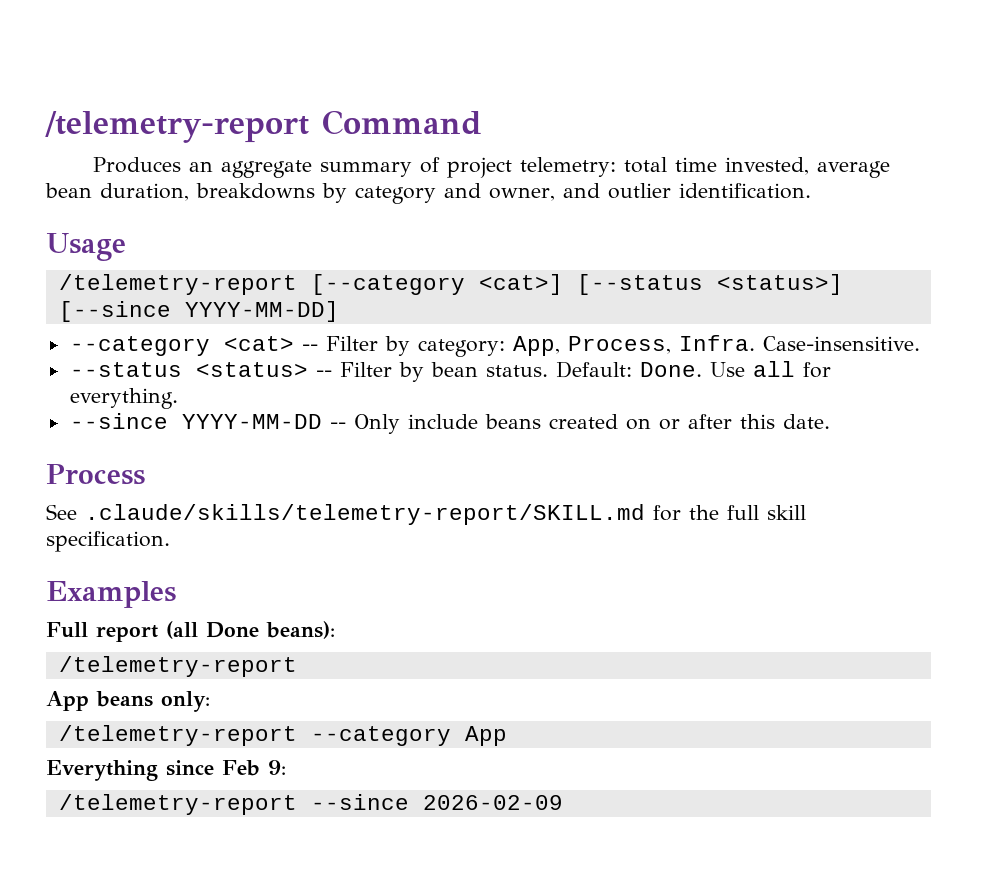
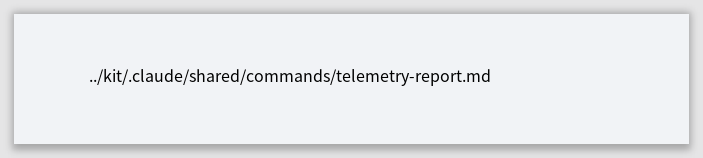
[45,110,482,143] [93,157,891,178] [45,183,811,204] [46,233,126,261] [58,274,843,295] [58,301,339,322] [69,335,920,357] [69,361,831,382] [69,388,178,409] [69,413,830,434] [46,464,145,485] [46,504,806,525] [46,531,170,552] [46,581,176,608] [46,621,335,642] [58,656,297,677] [46,691,210,712] [58,725,507,746] [46,760,286,781] [58,794,563,815] /telemetry-report Command // Produces an aggregate summary of project telemetry: total time invested, average bean duration, breakdowns by category and owner, and outlier identification. // Usage // /telemetry-report [--category <cat>] [--status <status>] [--since YYYY-MM-DD] // --category <cat> -- Filter by category: App, Process, Infra. Case-insensitive. // --status <status> -- Filter by bean status. Default: Done. Use all for everything. // --since YYYY-MM-DD -- Only include beans created on or after this date. // Process // See .claude/skills/telemetry-report/SKILL.md for the full skill specification. // Examples // Full report (all Done beans): // /telemetry-report // App beans only: // /telemetry-report --category App // Everything since Feb 9: // /telemetry-report --since 2026-02-09 -> [89,68,491,86] ../kit/.claude/shared/commands/telemetry-report.md

